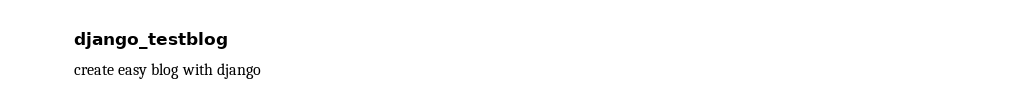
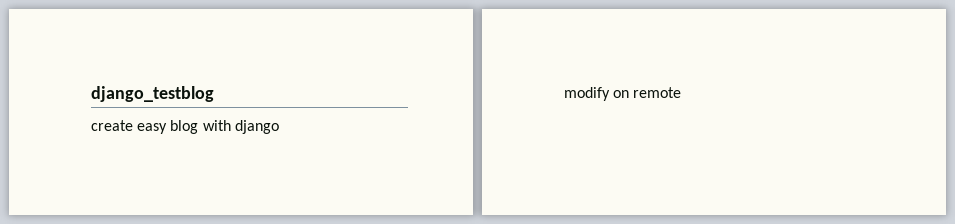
(261, 71) none -> [564,87,682,101] // modify on remote

